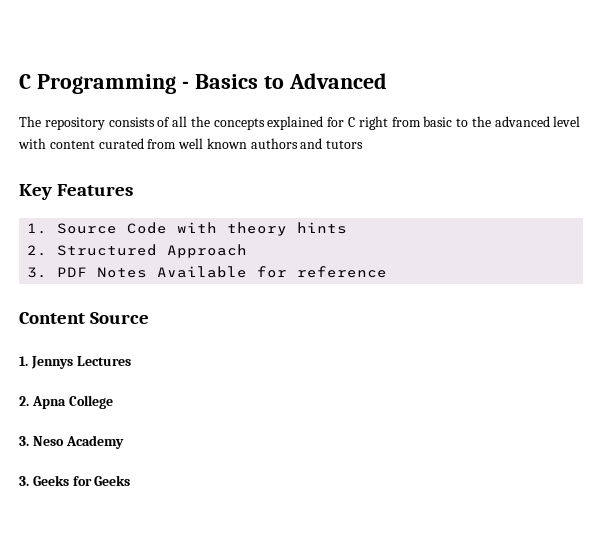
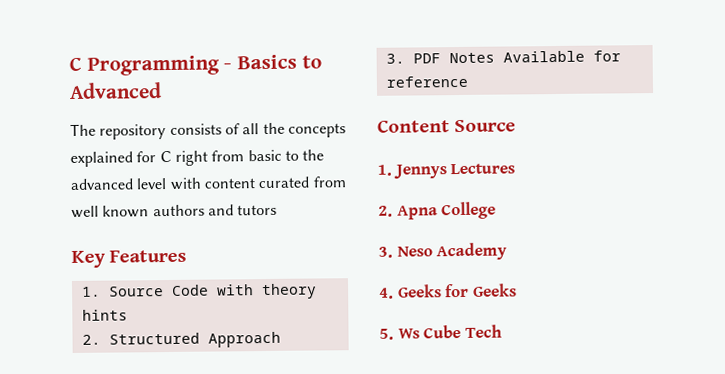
[19,476,29,486] 3. -> [379,287,394,299] 4.
(131, 480) none -> [379,324,502,340] // 5. Ws Cube Tech

